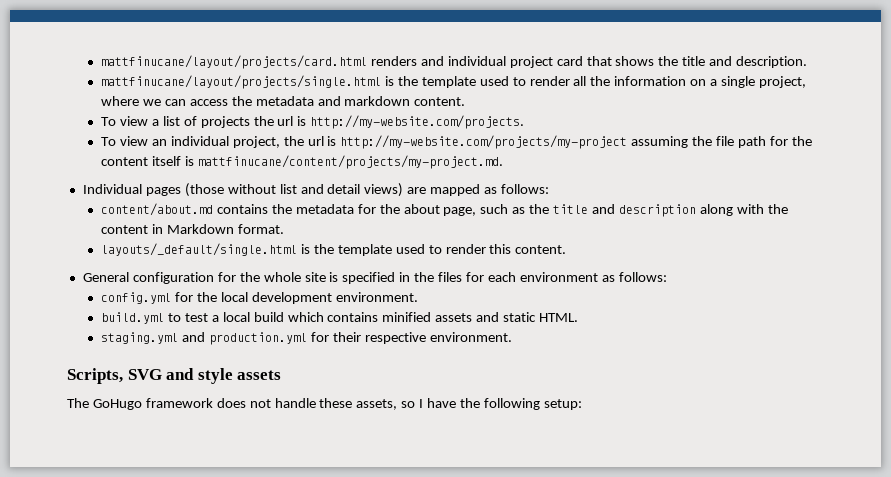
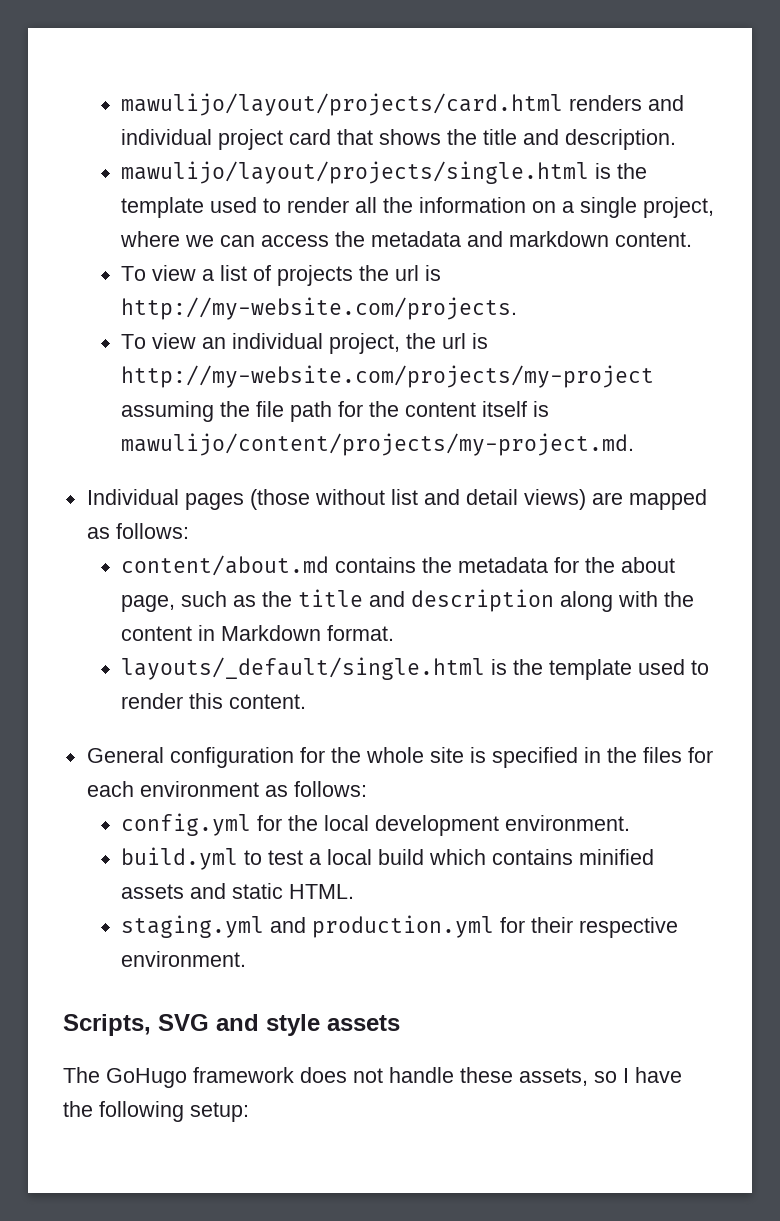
[101,55,368,69] mattfinucane/layout/projects/card.html -> [121,93,564,116] mawulijo/layout/projects/card.html
[101,75,382,89] mattfinucane/layout/projects/single.html -> [121,161,590,184] mawulijo/layout/projects/single.html
[197,155,503,169] mattfinucane/content/projects/my-project.md. -> [121,433,635,456] mawulijo/content/projects/my-project.md.

